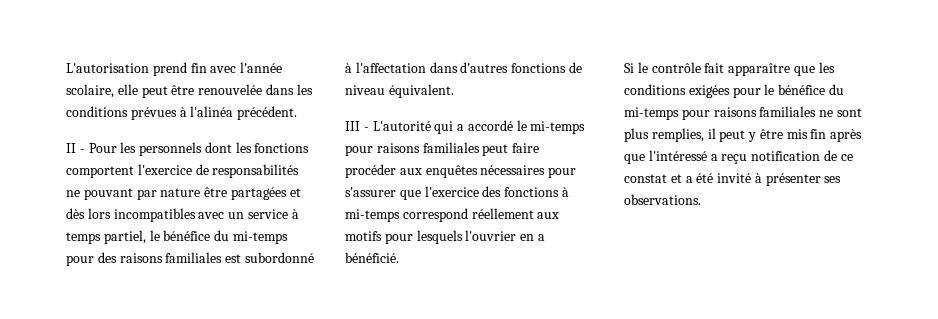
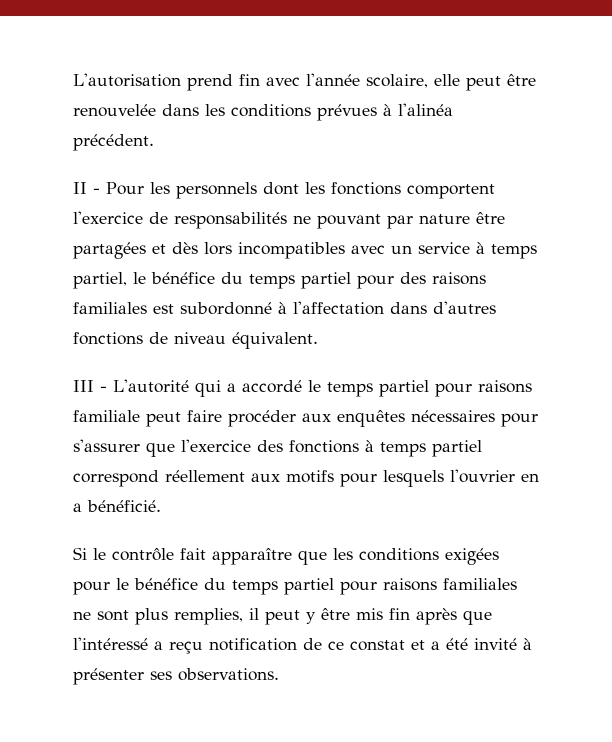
[232,231,288,244] mi-temps -> [249,272,351,289] temps partiel
[530,121,586,134] [345,142,480,156] mi-temps pour raisons familiales -> [327,380,532,397] [73,410,140,422] temps partiel pour raisons familiale
[345,209,400,222] mi-temps -> [380,440,482,457] temps partiel
[624,107,679,120] mi-temps -> [232,578,334,595] temps partiel

